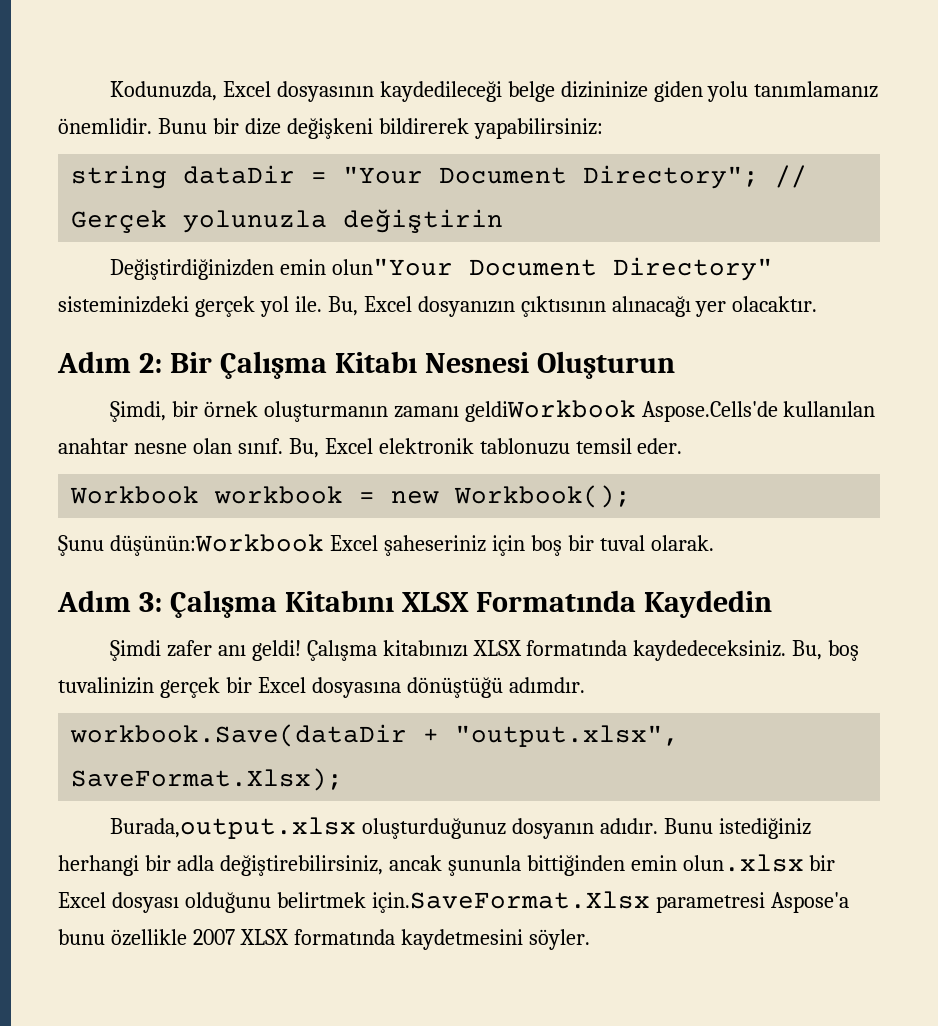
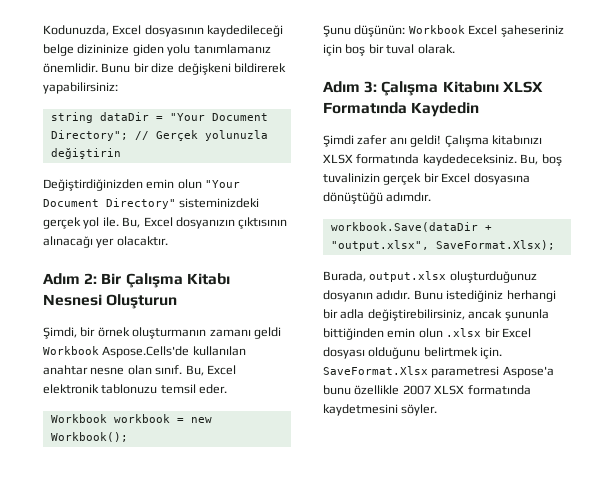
[331,258,453,276] olun"Your -> [177,179,241,189] olun "Your
[464,400,636,422] geldiWorkbook -> [253,327,281,339] [43,346,99,355] geldi Workbook
[109,534,324,556] düşünün:Workbook -> [354,25,465,37] düşünün: Workbook
[109,817,356,839] Burada,output.xlsx -> [323,271,447,282] Burada, output.xlsx
[682,854,804,872] olun.xlsx -> [418,328,482,338] olun .xlsx
[371,891,650,913] için.SaveFormat.Xlsx -> [480,347,503,359] [323,366,428,375] için. SaveFormat.Xlsx

